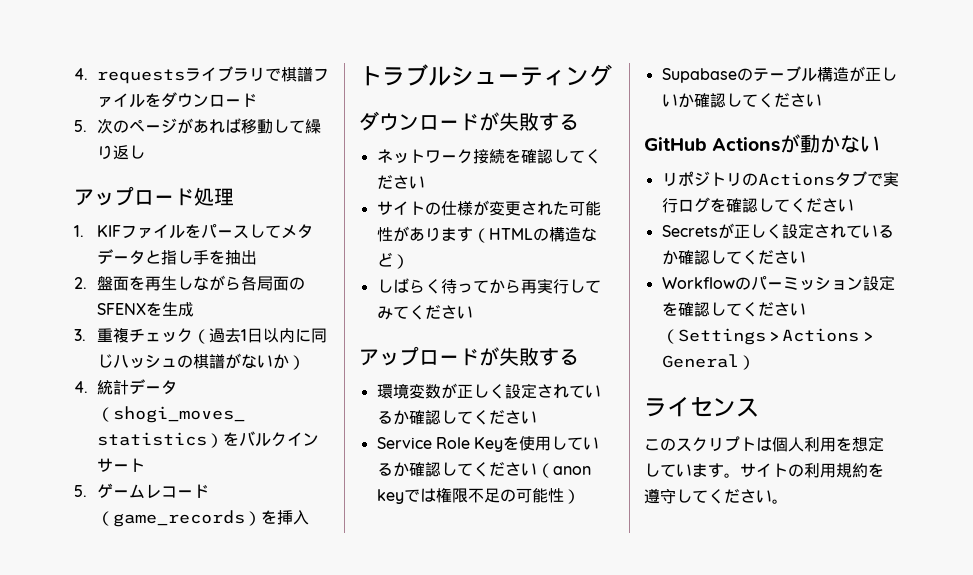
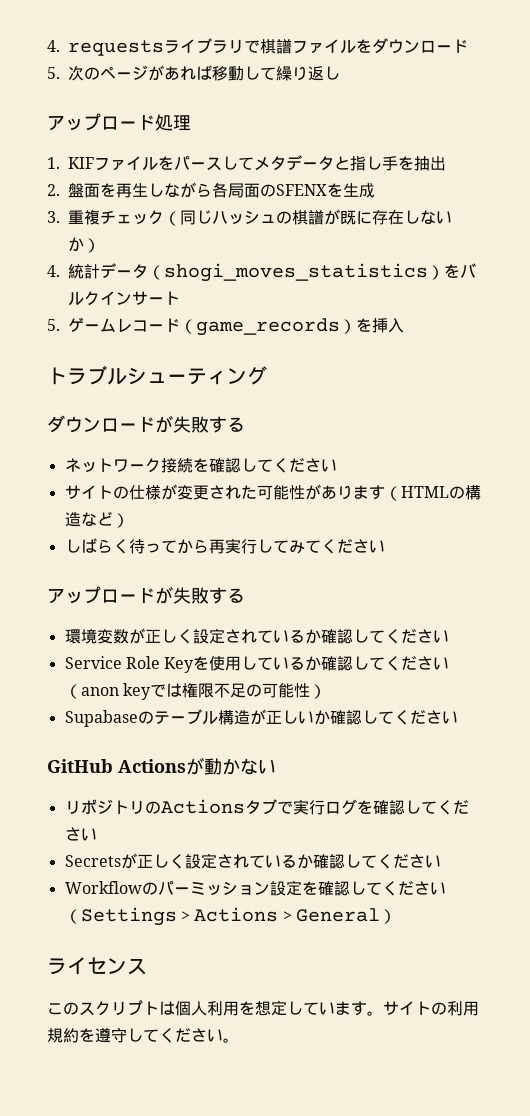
[208,328,311,343] 過去1日以内に -> (180, 218) none
(241, 361) none -> [340,210,420,225] 既に存在し

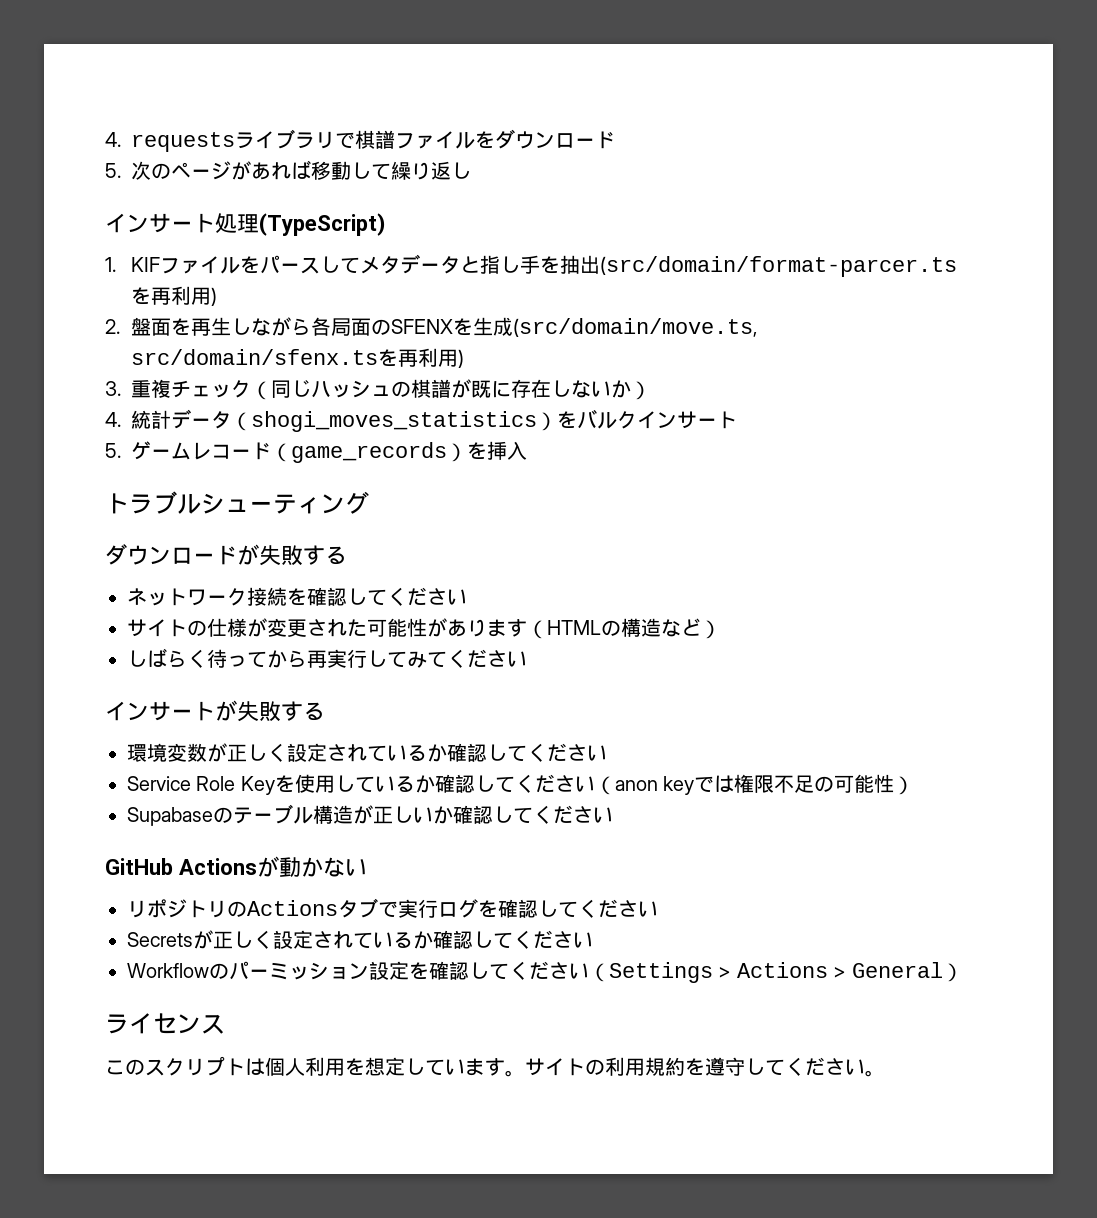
[47,113,155,131] アップロード -> [105,213,215,233] インサート
(191, 123) none -> [259,213,386,236] (TypeScript)
(446, 163) none -> [599,256,957,277] [130,286,217,306] (src/domain/format-parcer.tsを再利用)
(375, 190) none -> [512,318,757,337] [130,348,464,368] (src/domain/move.ts, src/domain/sfenx.tsを再利用)
[47,586,155,604] アップロード -> [105,701,215,721] インサート

